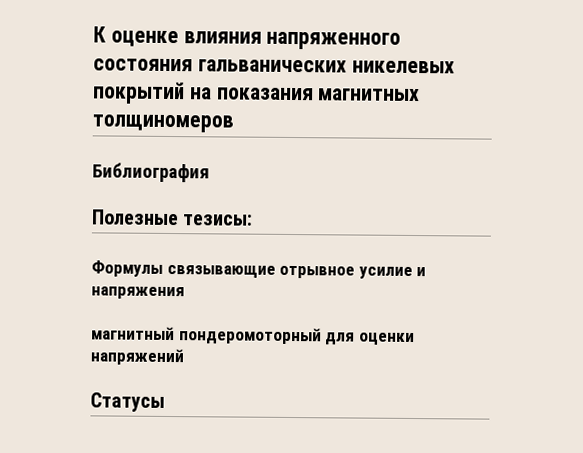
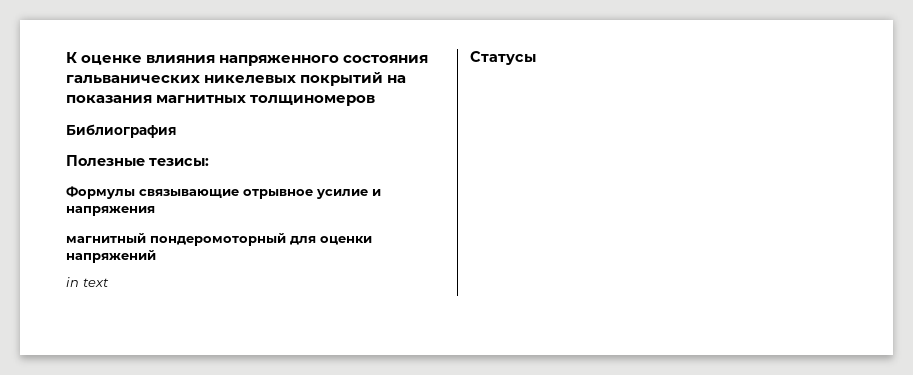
(184, 357) none -> [66,277,109,287] // in text

